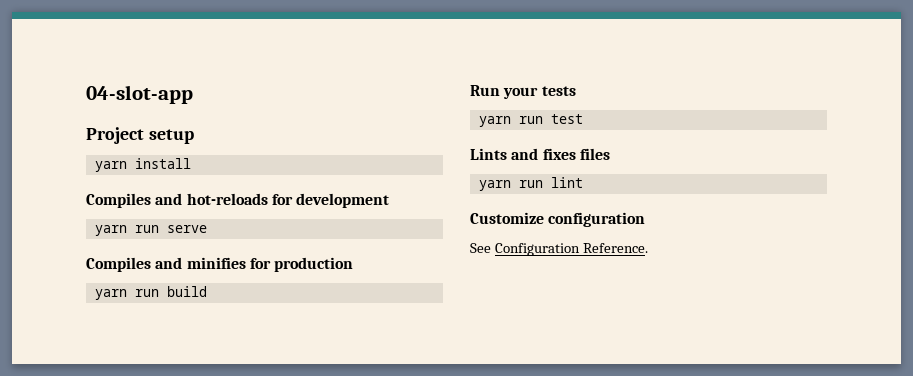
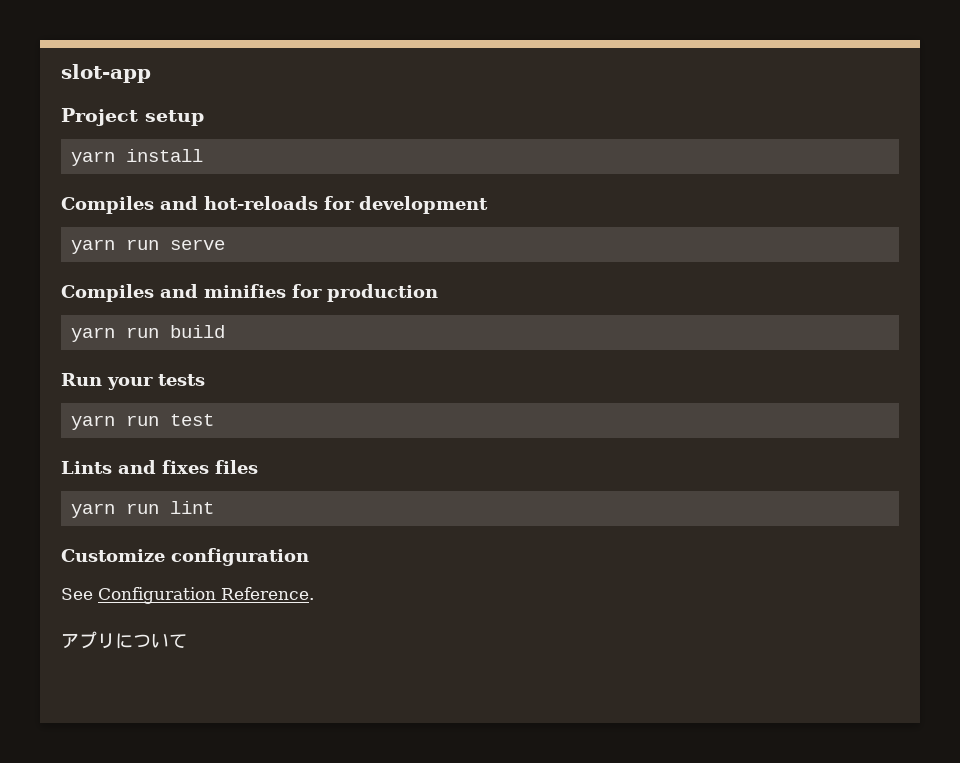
[86,85,193,104] 04-slot-app -> [61,64,151,83] slot-app
(648, 248) none -> [61,631,187,649] // アプリについて

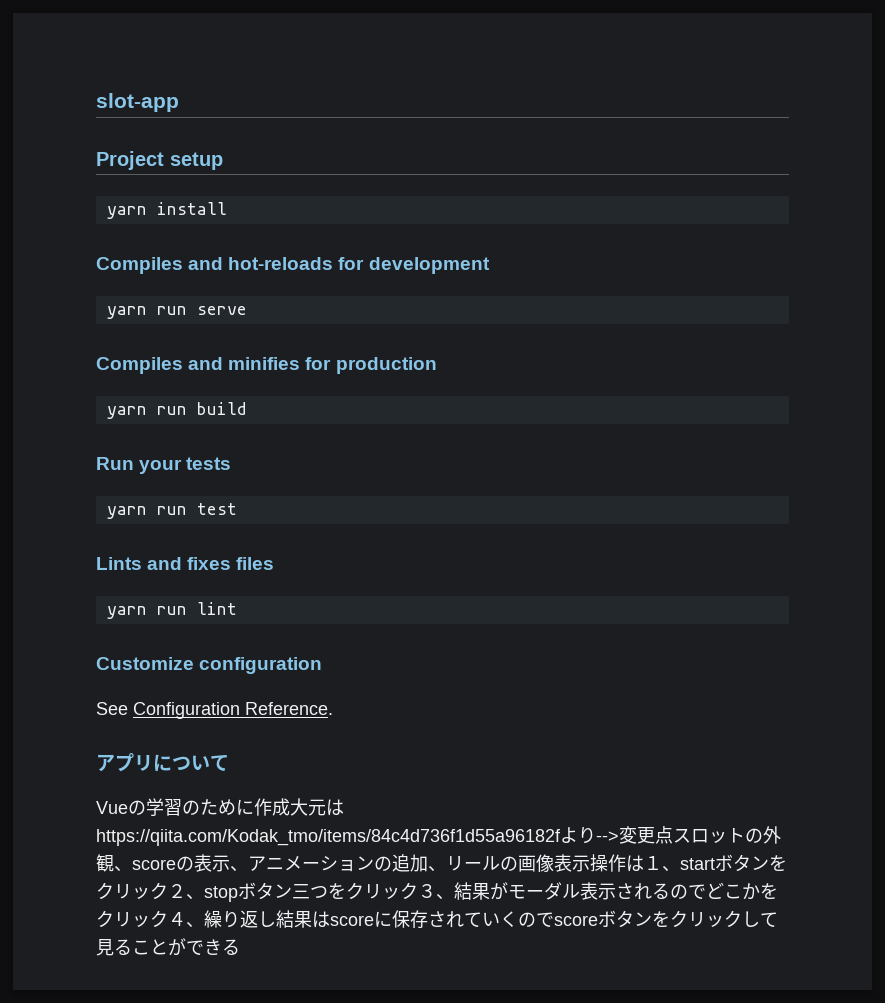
(187, 641) none -> [96,798,344,816] [96,826,781,846] [96,854,787,872] [96,882,778,902] [96,910,778,928] [96,938,240,956] // Vueの学習のために作成大元はhttps://qiita.com/Kodak_tmo/items/84c4d736f1d55a96182fより-->変更点スロットの外観、scoreの表示、アニメーションの追加、リールの画像表示操作は１、startボタンをクリック２、stopボタン三つをクリック３、結果がモーダル表示されるのでどこかをクリック４、繰り返し結果はscoreに保存されていくのでscoreボタンをクリックして見ることができる

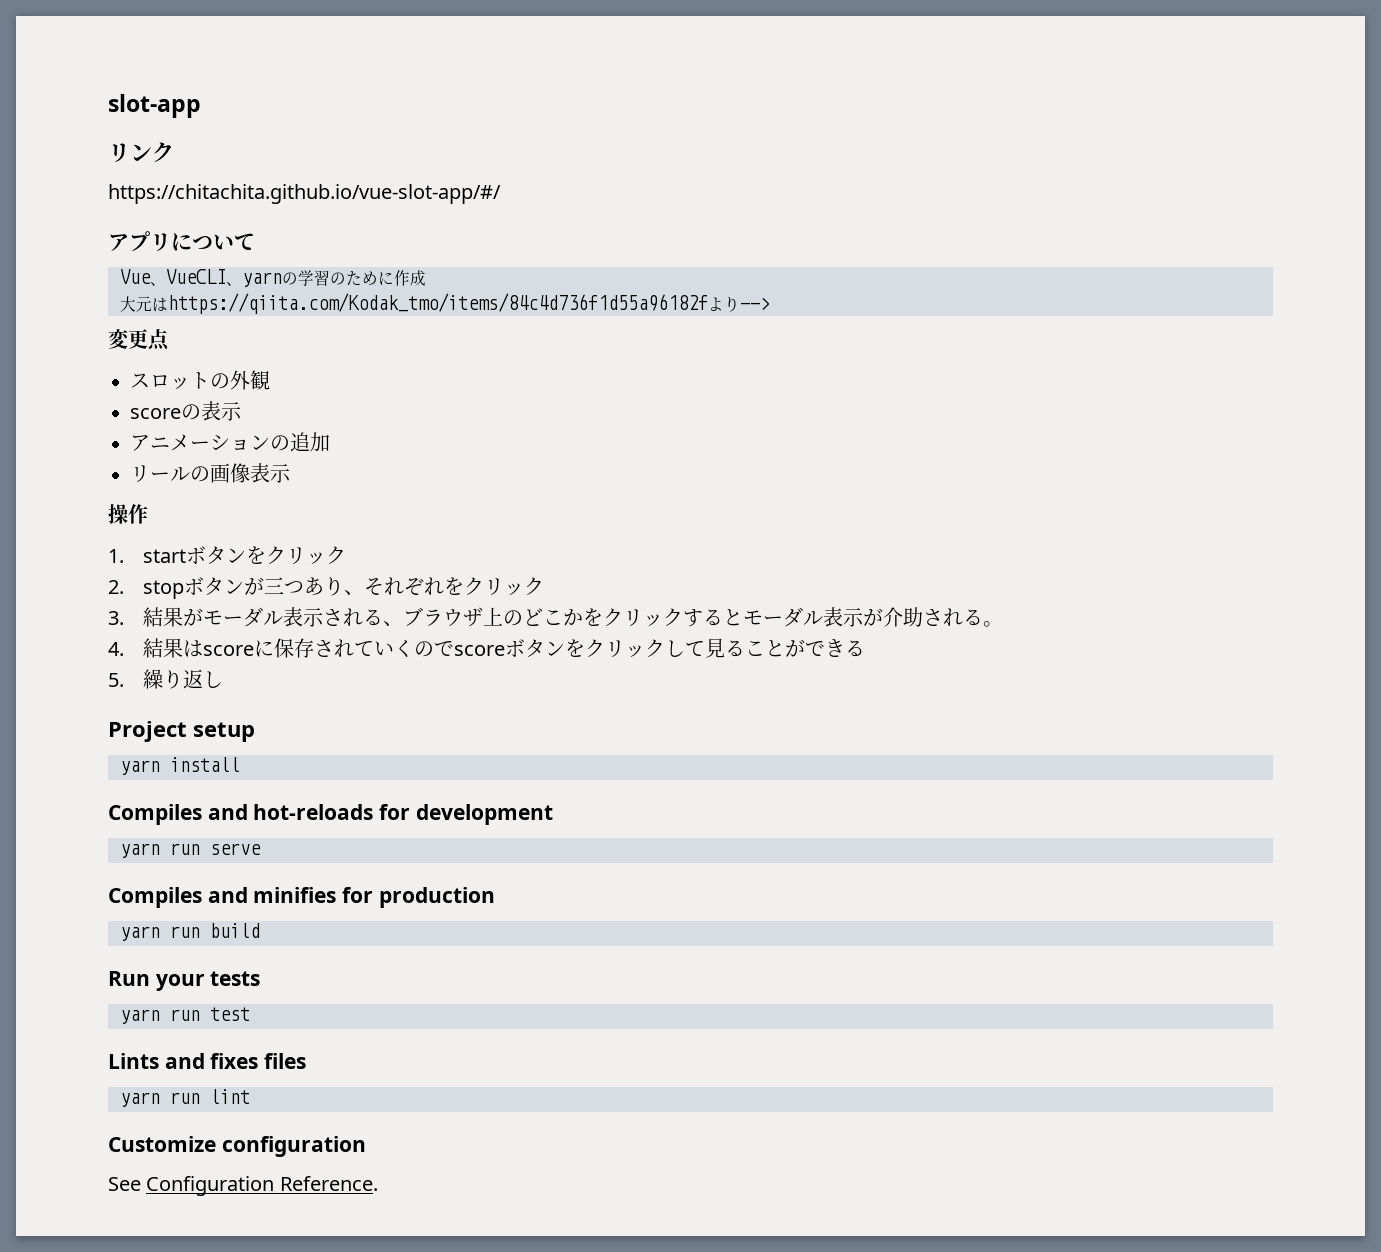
(179, 102) none -> [108,142,174,163] [108,184,501,204] [108,231,255,252] [120,269,426,287] [120,293,770,314] [108,329,170,351] [130,370,270,390] [130,401,242,421] [130,432,330,452] [130,463,291,483] [108,504,148,524] [108,546,346,565] [108,577,544,599] [108,607,1003,627] [108,638,865,658] [108,669,223,689] // リンク // https://chitachita.github.io/vue-slot-app/#/ // アプリについて // Vue、VueCLI、yarnの学習のために作成 // 大元はhttps://qiita.com/Kodak_tmo/items/84c4d736f1d55a96182fより--> // 変更点 // スロットの外観 // scoreの表示 // アニメーションの追加 // リールの画像表示 // 操作 // 1. startボタンをクリック // 2. stopボタンが三つあり、それぞれをクリック // 3.結果がモーダル表示される、ブラウザ上のどこかをクリックするとモーダル表示が介助される。 // 4.結果はscoreに保存されていくのでscoreボタンをクリックして見ることができる // 5.繰り返し
[96,753,229,772] [96,798,344,816] [96,826,781,846] [96,854,787,872] [96,882,778,902] [96,910,778,928] [96,938,240,956] // アプリについて // Vueの学習のために作成大元はhttps://qiita.com/Kodak_tmo/items/84c4d736f1d55a96182fより-->変更点スロットの外観、scoreの表示、アニメーションの追加、リールの画像表示操作は１、startボタンをクリック２、stopボタン三つをクリック３、結果がモーダル表示されるのでどこかをクリック４、繰り返し結果はscoreに保存されていくのでscoreボタンをクリックして見ることができる -> (378, 1183) none

